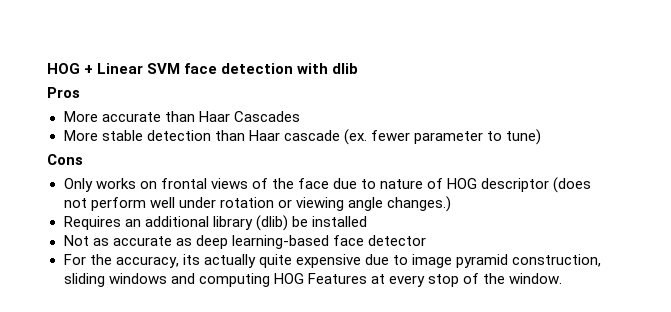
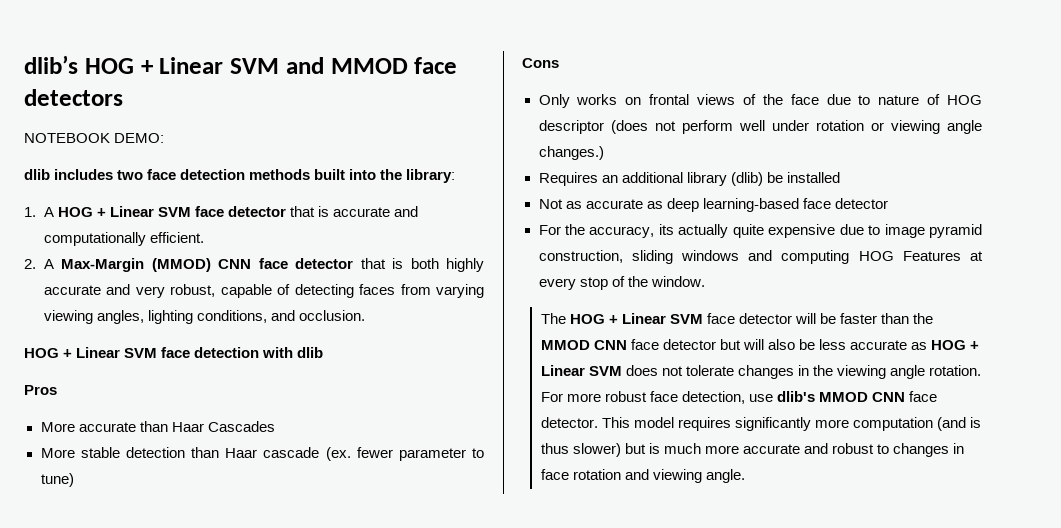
(47, 68) none -> [24,55,458,74] [24,89,123,106] [24,133,165,143] [24,169,456,183] [24,206,419,217] [43,232,204,246] [24,258,484,272] [43,284,484,298] [43,310,365,324] dlib’s HOG + Linear SVM and MMOD face detectors // NOTEBOOK DEMO: // dlib includes two face detection methods built into the library: // 1. A HOG + Linear SVM face detector that is accurate and computationally efficient. // 2. A Max-Margin (MMOD) CNN face detector that is both highly accurate and very robust, capable of detecting faces from varying viewing angles, lighting conditions, and occlusion. //
(563, 278) none -> [540,313,934,324] [540,339,980,350] [540,365,982,379] [540,391,938,404] [540,417,982,431] [540,443,965,457] [540,469,745,483] // The HOG + Linear SVM face detector will be faster than the MMOD CNN face detector but will also be less accurate as HOG + Linear SVM does not tolerate changes in the viewing angle rotation. For more robust face detection, use dlib's MMOD CNN face detector. This model requires significantly more computation (and is thus slower) but is much more accurate and robust to changes in face rotation and viewing angle.

